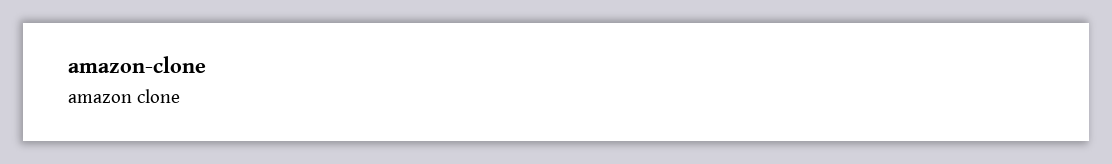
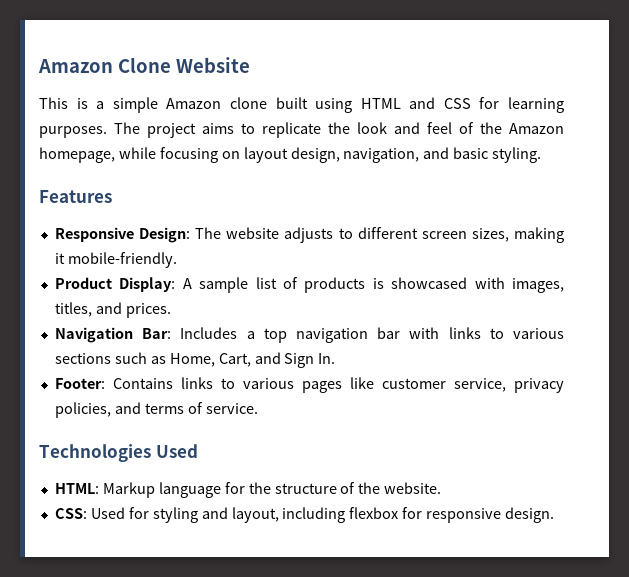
[68,56,206,73] [68,89,180,103] amazon-clone // amazon clone -> [38,57,250,73] [39,97,564,113] [39,122,564,138] [39,147,542,163] [39,190,112,203] [54,227,564,243] [54,252,177,268] [54,277,565,293] [54,302,171,318] [54,327,564,343] [54,352,336,368] [54,377,564,393] [54,402,258,418] [39,444,198,462] [54,482,442,498] [54,507,555,523] Amazon Clone Website // This is a simple Amazon clone built using HTML and CSS for learning purposes. The project aims to replicate the look and feel of the Amazon homepage, while focusing on layout design, navigation, and basic styling. // Features // Responsive Design: The website adjusts to different screen sizes, making it mobile-friendly. // Product Display: A sample list of products is showcased with images, titles, and prices. // Navigation Bar: Includes a top navigation bar with links to various sections such as Home, Cart, and Sign In. // Footer: Contains links to various pages like customer service, privacy policies, and terms of service. // Technologies Used // HTML: Markup language for the structure of the website. // CSS: Used for styling and layout, including flexbox for responsive design.

